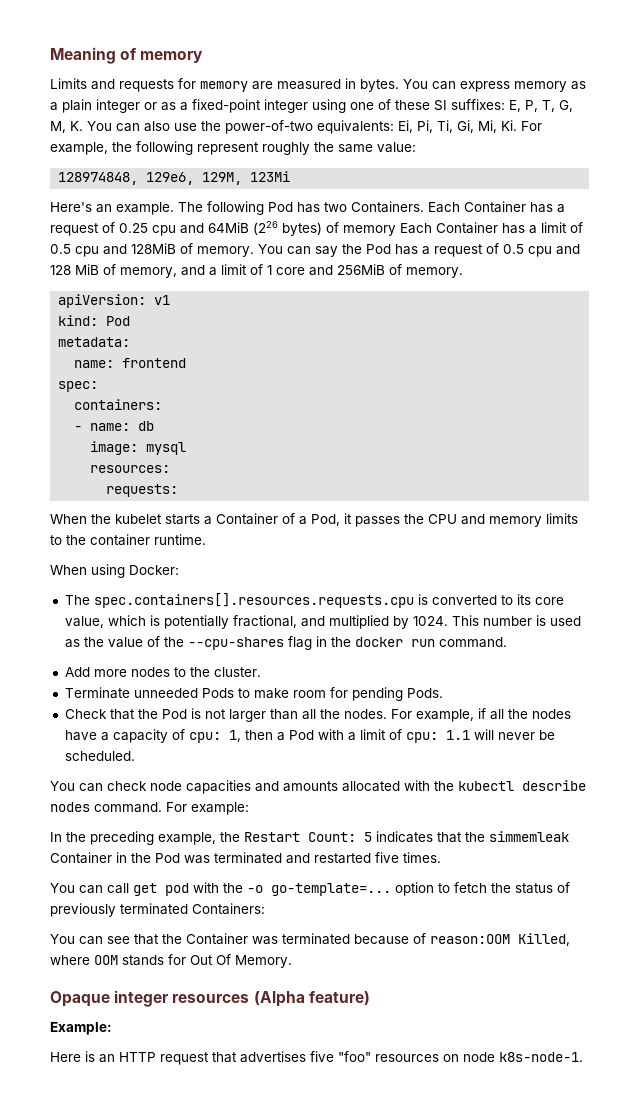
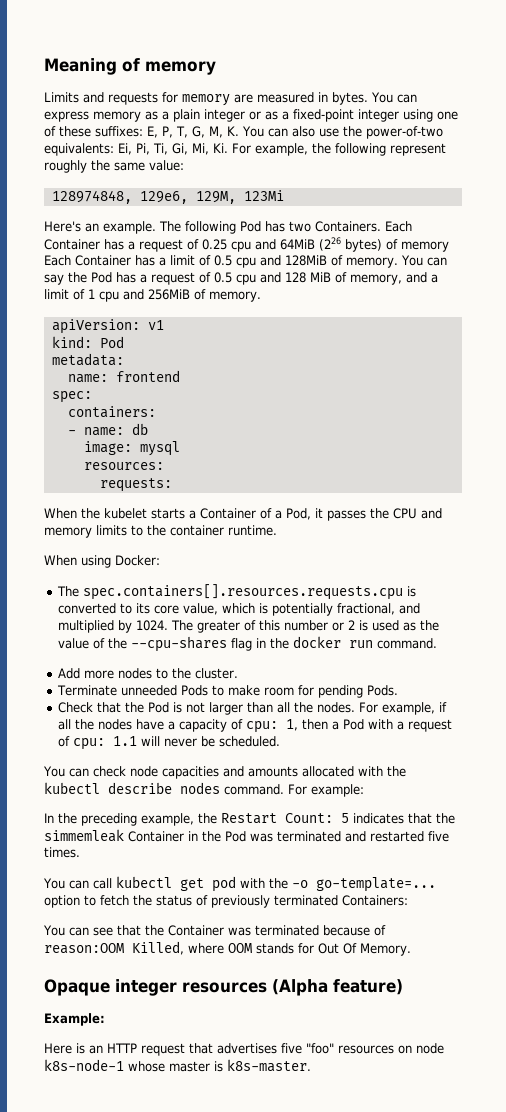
[434,100,447,111] SI -> (91, 131) none
[276,267,305,275] core -> [99,291,119,302] cpu
[451,615,532,626] This number -> [171,620,356,633] The greater of this number or 2
[359,729,386,740] limit -> [408,719,453,732] request
(129, 888) none -> [115,876,172,888] kubectl
[499,1052,583,1062] k8s-node-1. -> [44,1059,311,1072] k8s-node-1 whose master is k8s-master.

